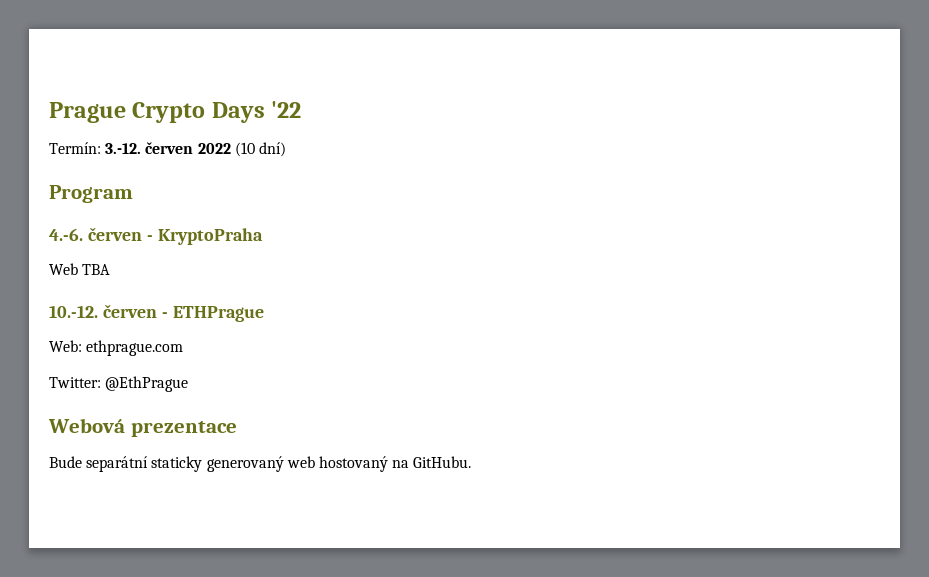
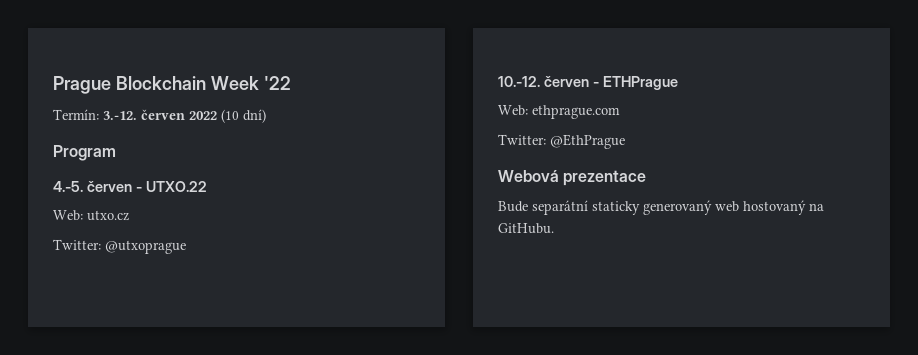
[132,102,265,123] Crypto Days -> [115,76,259,90] Blockchain Week
[49,227,263,245] [49,263,111,275] 4.-6. červen - KryptoPraha // Web TBA -> [53,181,207,192] [53,210,129,221] [53,239,186,254] 4.-5. červen - UTXO.22 // Web: utxo.cz // Twitter: @utxoprague

